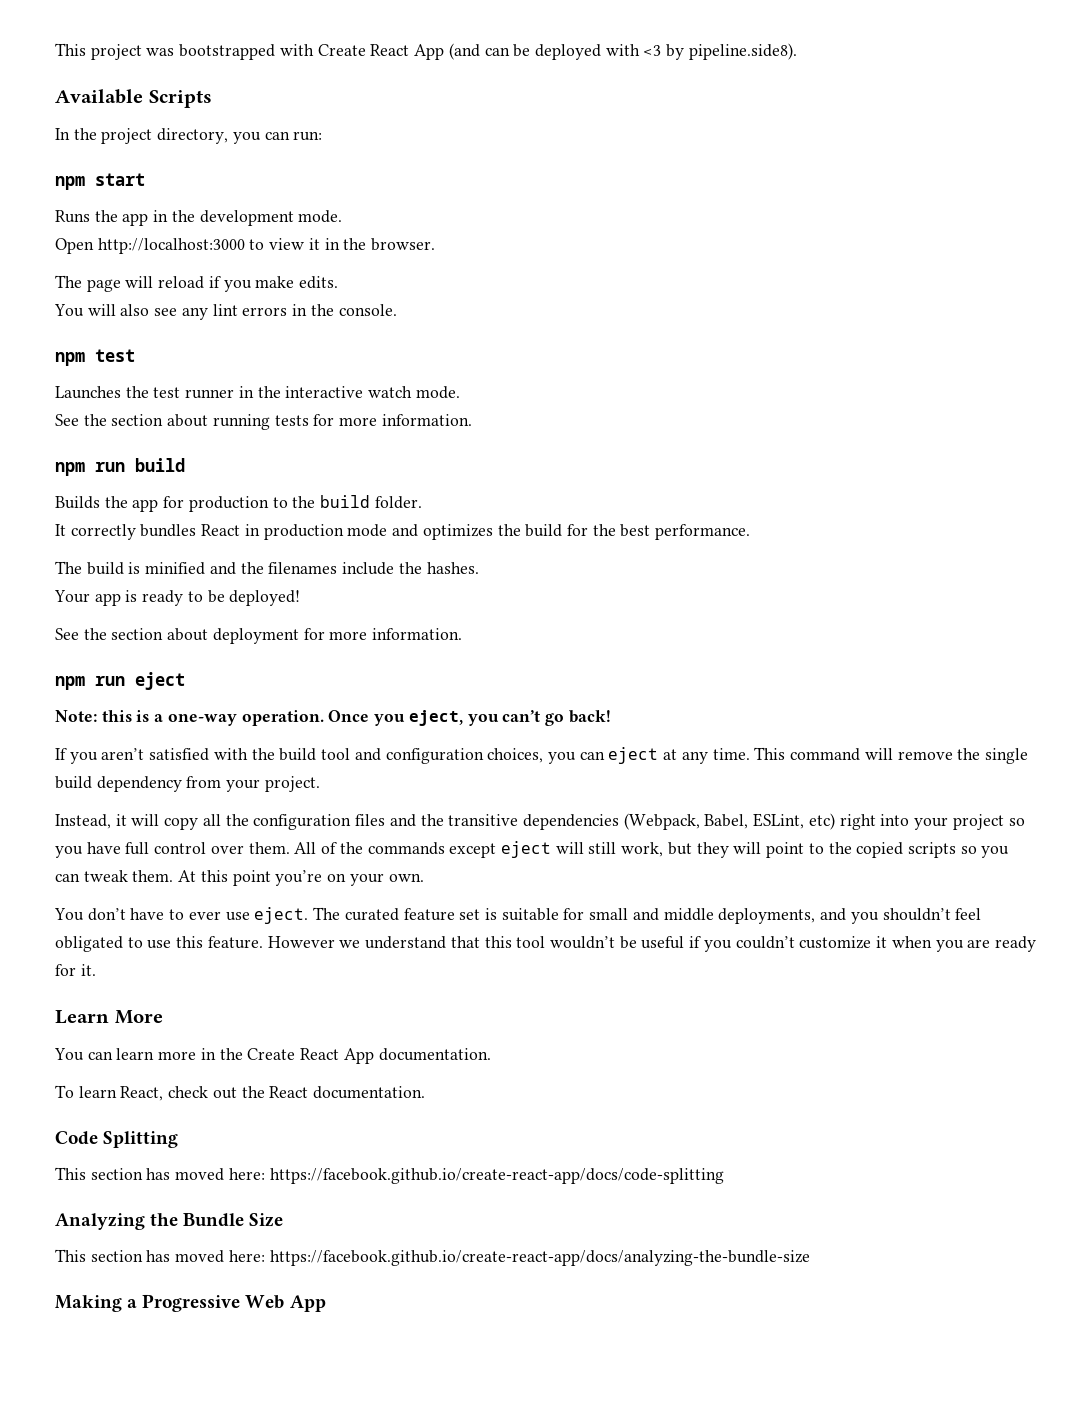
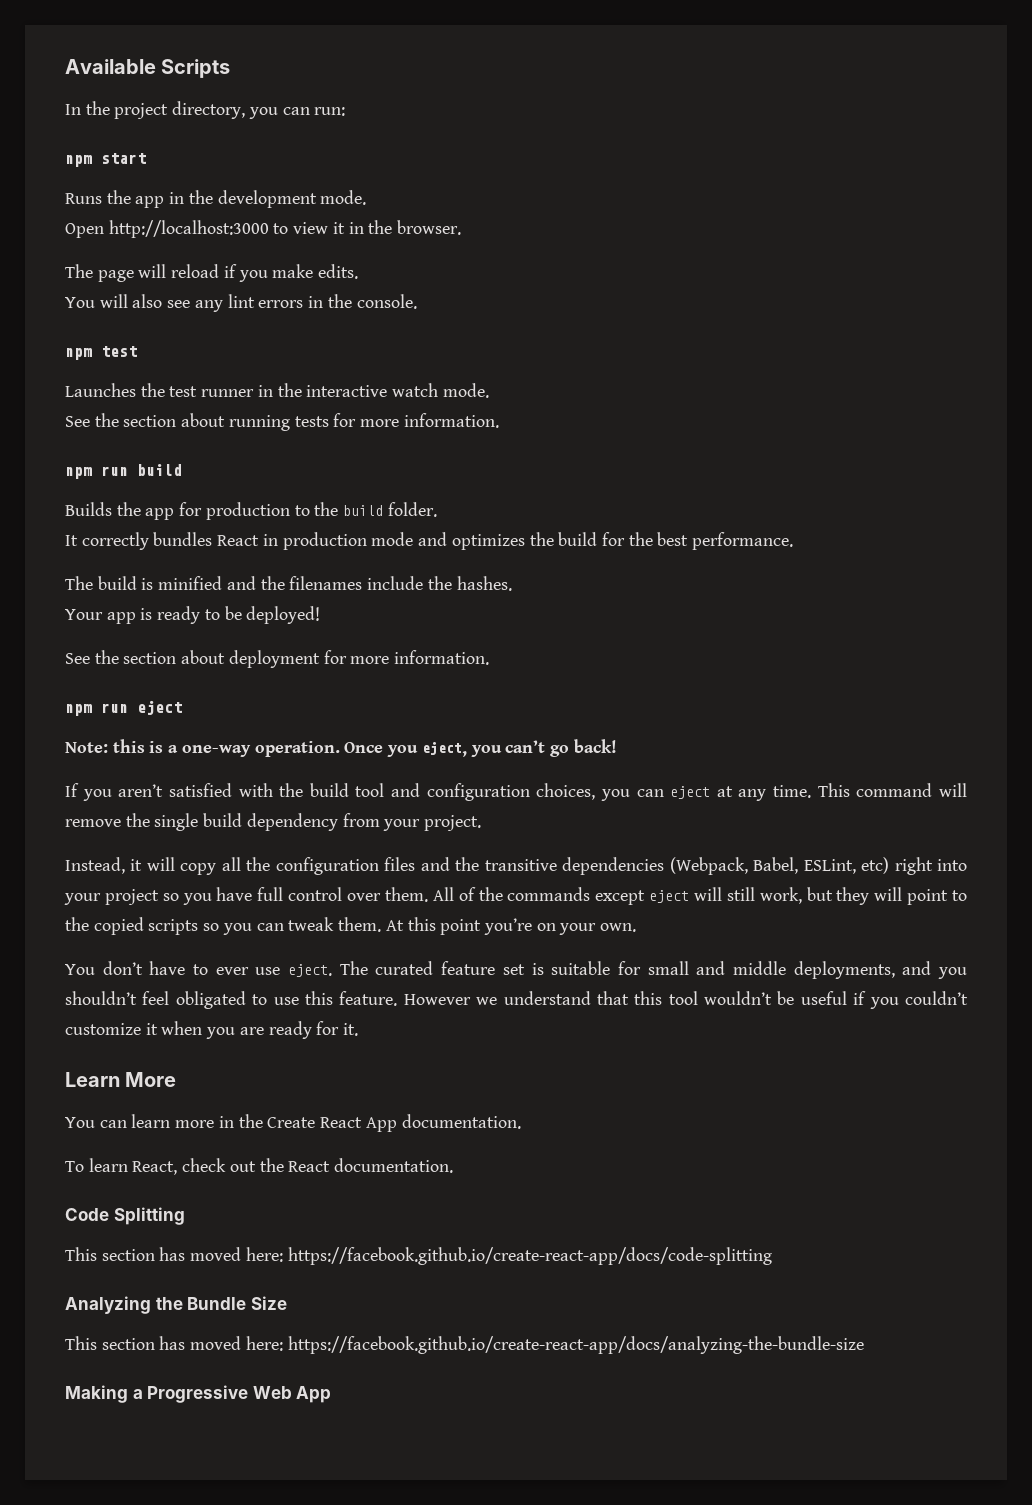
[55,43,797,60] This project was bootstrapped with Create React App (and can be deployed with <3 by pipeline.side8). // -> (65, 66) none

